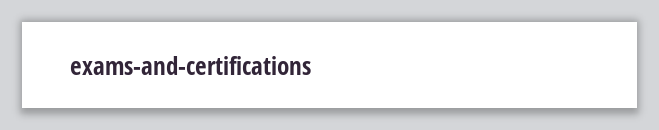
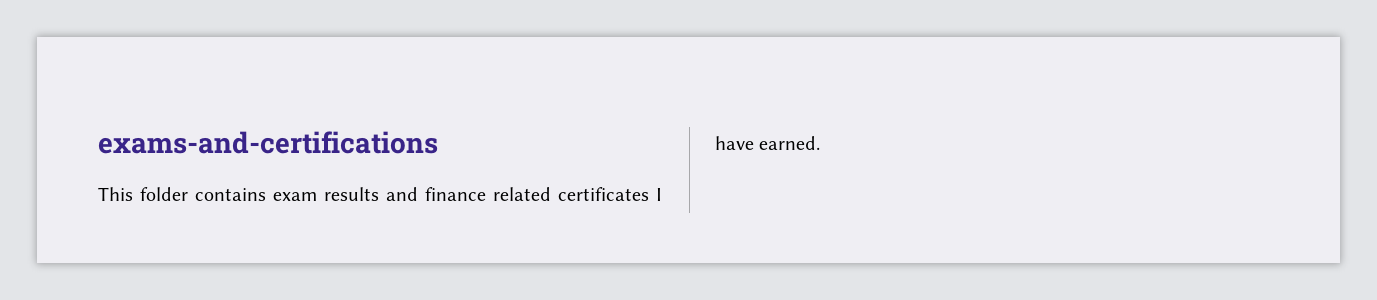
(311, 65) none -> [98,187,662,201] [715,136,821,150] // This folder contains exam results and finance related certificates I have earned.

